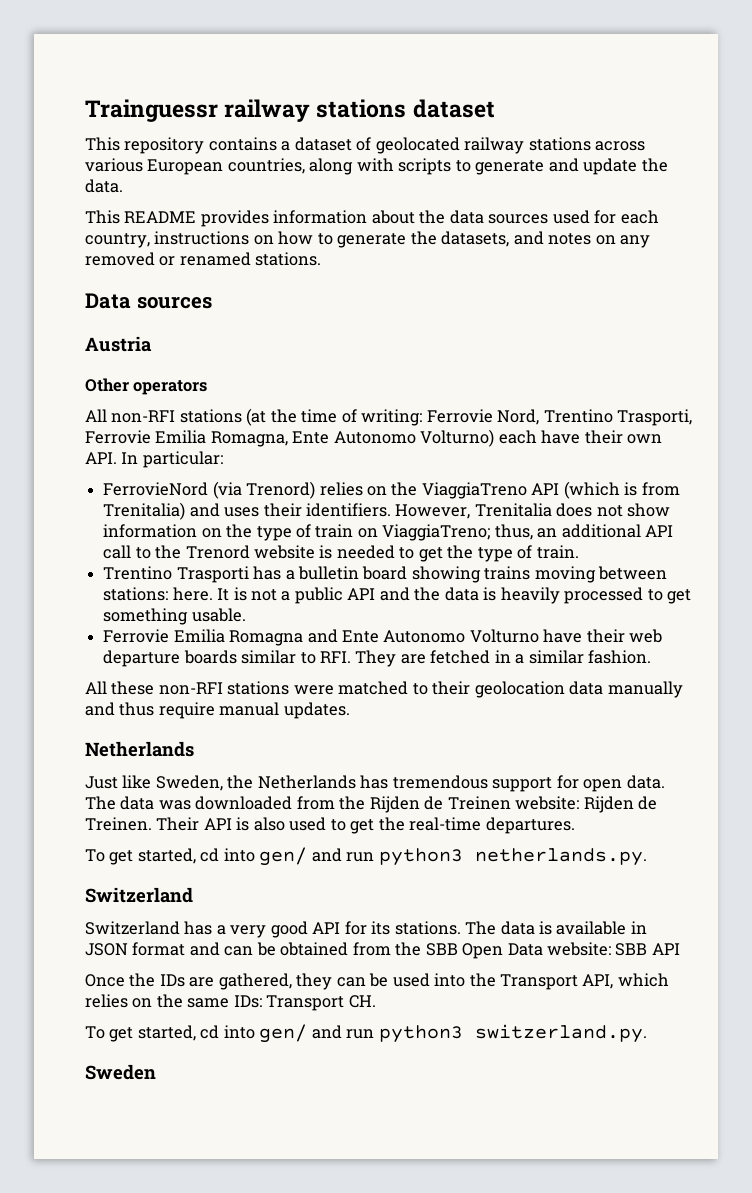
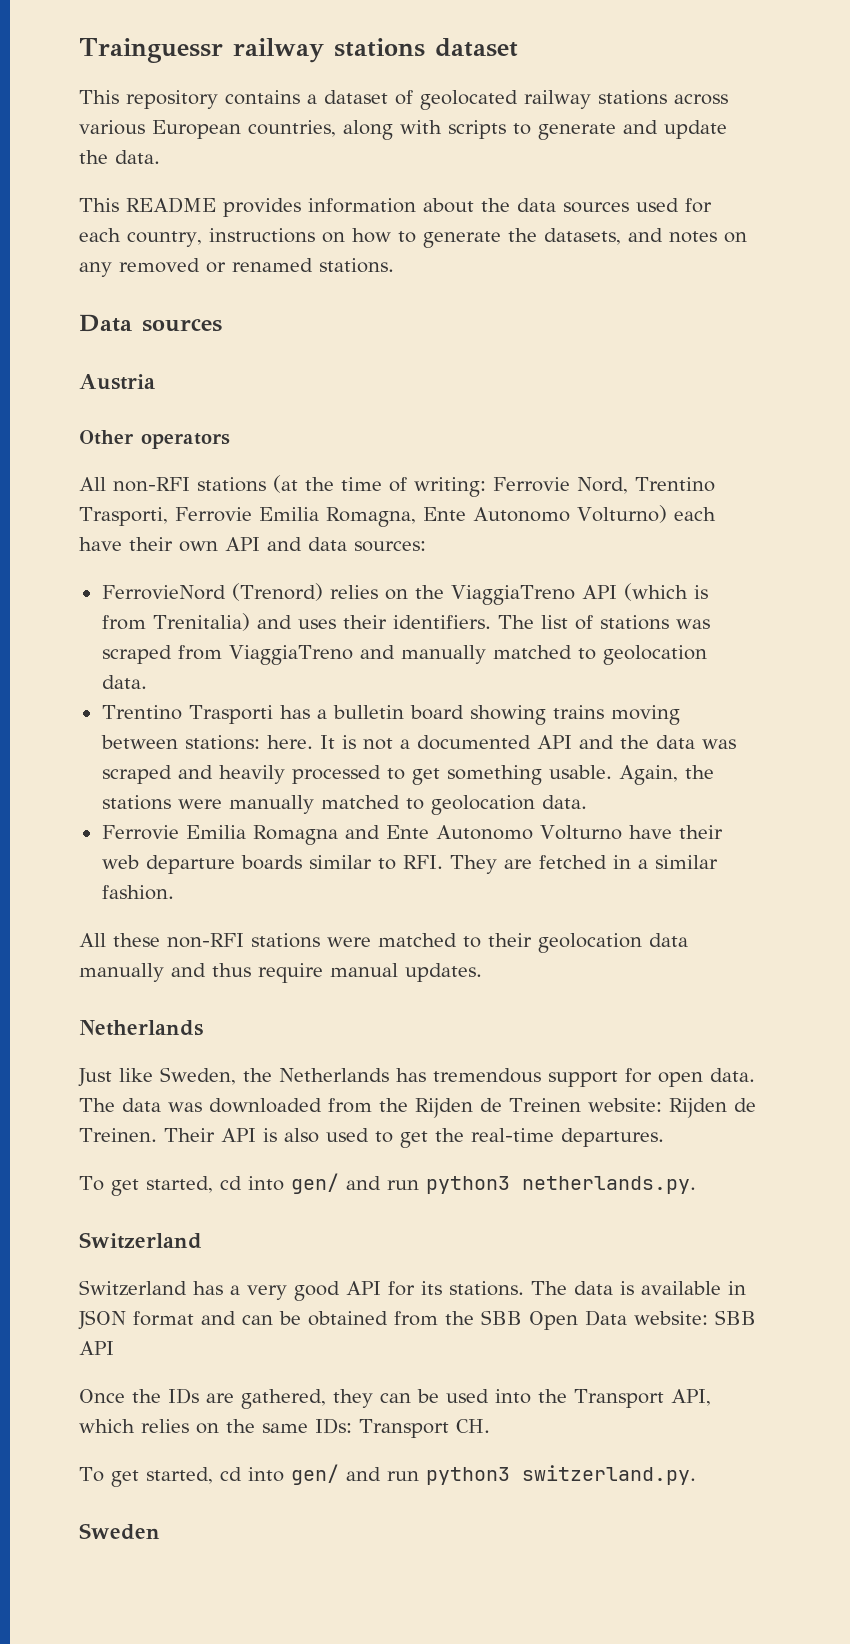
[85,451,223,468] API. In particular: -> [225,537,426,552] API and data sources:
[212,481,316,499] (via Trenord) -> [231,583,323,601] (Trenord)
[395,503,671,519] [103,524,674,541] [103,545,579,562] However, Trenitalia does not show information on the type of train on ViaggiaTreno; thus, an additional API call to the Trenord website is needed to get the type of train. -> [497,615,710,630] [101,645,707,665] [101,675,147,689] The list of stations was scraped from ViaggiaTreno and manually matched to geolocation data.
[294,587,343,604] public -> [416,735,531,750] documented
[483,587,497,601] is -> [701,739,736,749] [101,765,213,784] was scraped and
(246, 615) none -> [618,765,714,785] [101,795,587,815] Again, the stations were manually matched to geolocation data.

